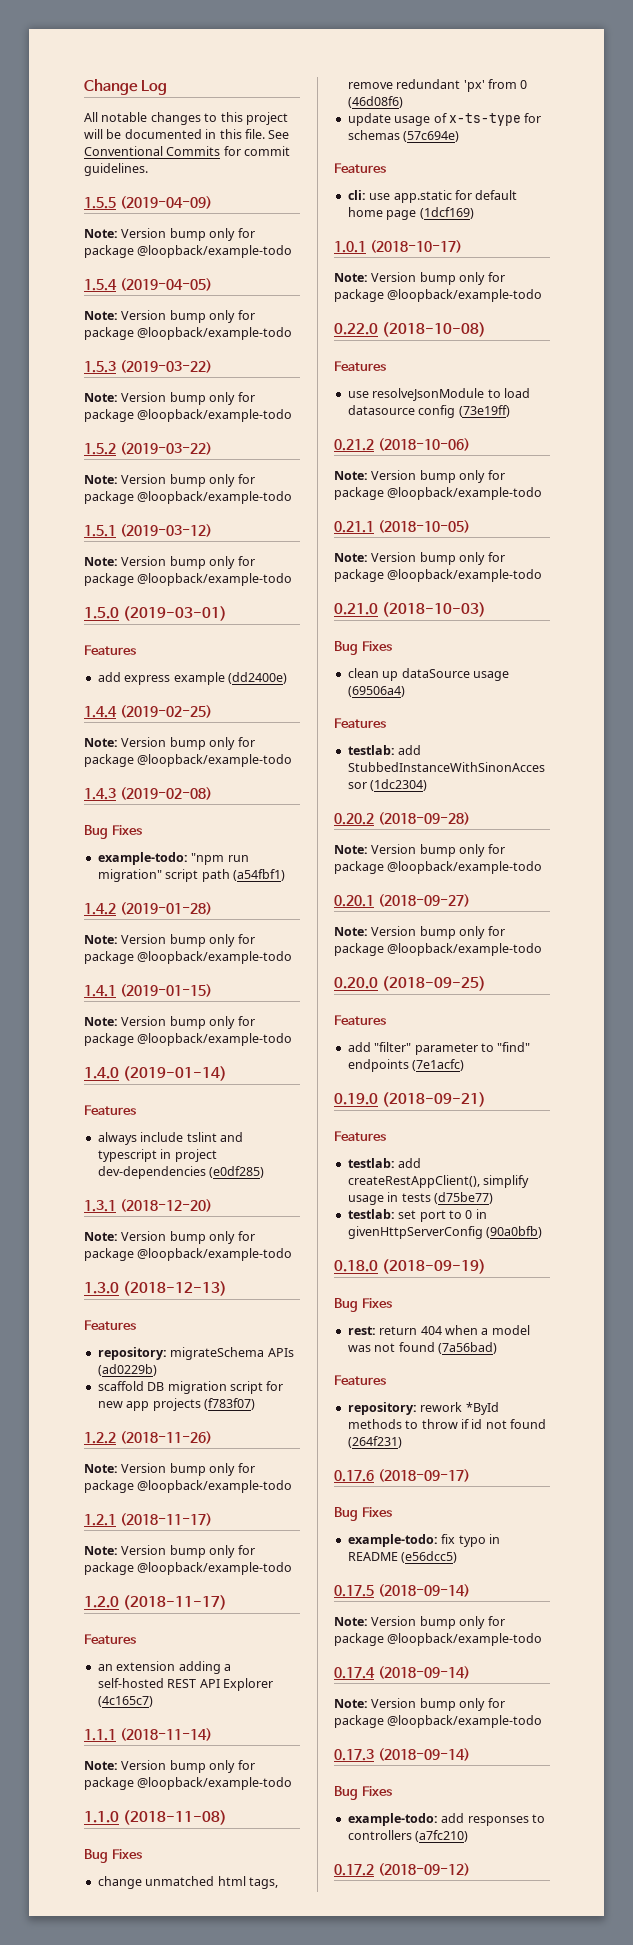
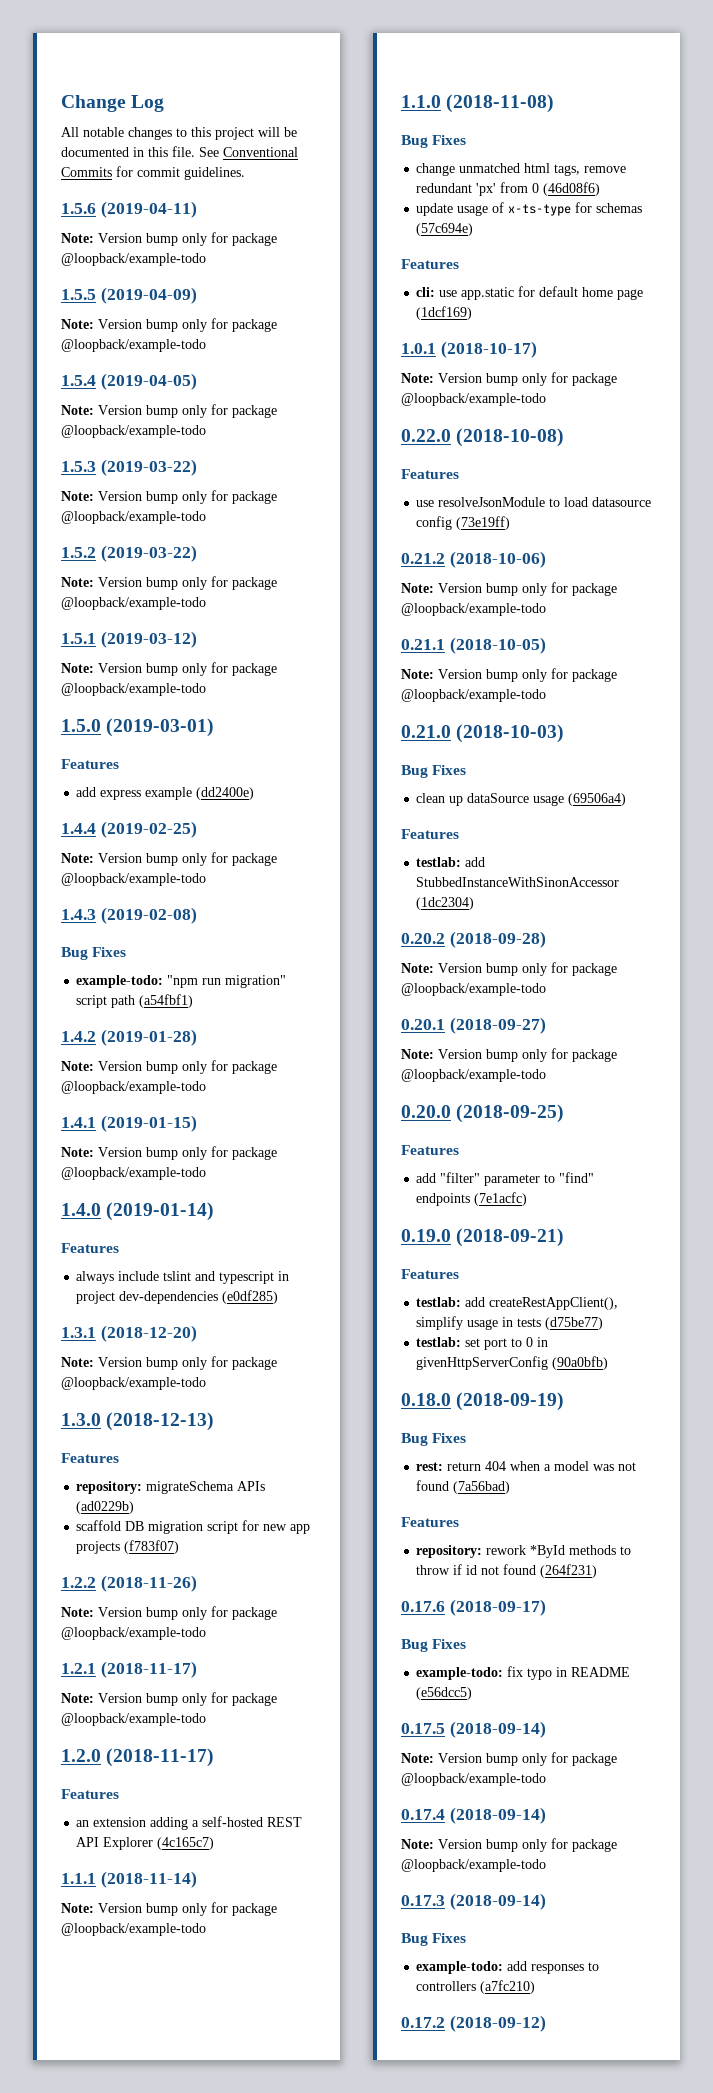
(148, 169) none -> [61,201,197,218] [61,232,277,246] [61,253,206,266] // 1.5.6 (2019-04-11) // Note: Version bump only for package @loopback/example-todo

